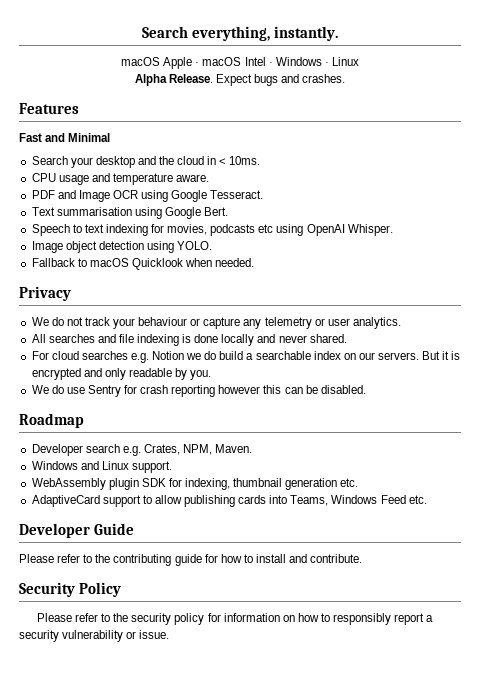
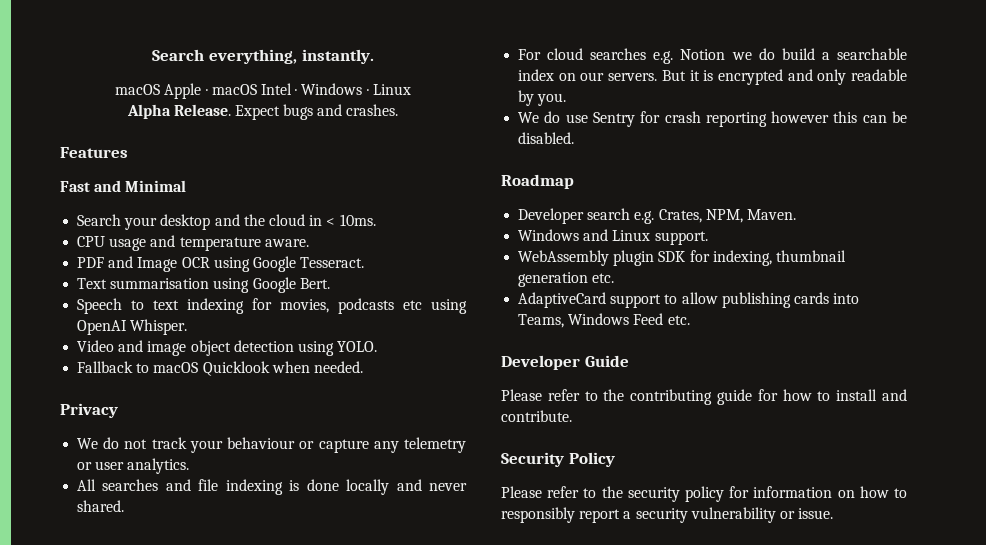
[31,241,63,253] Image -> [77,340,187,356] Video and image

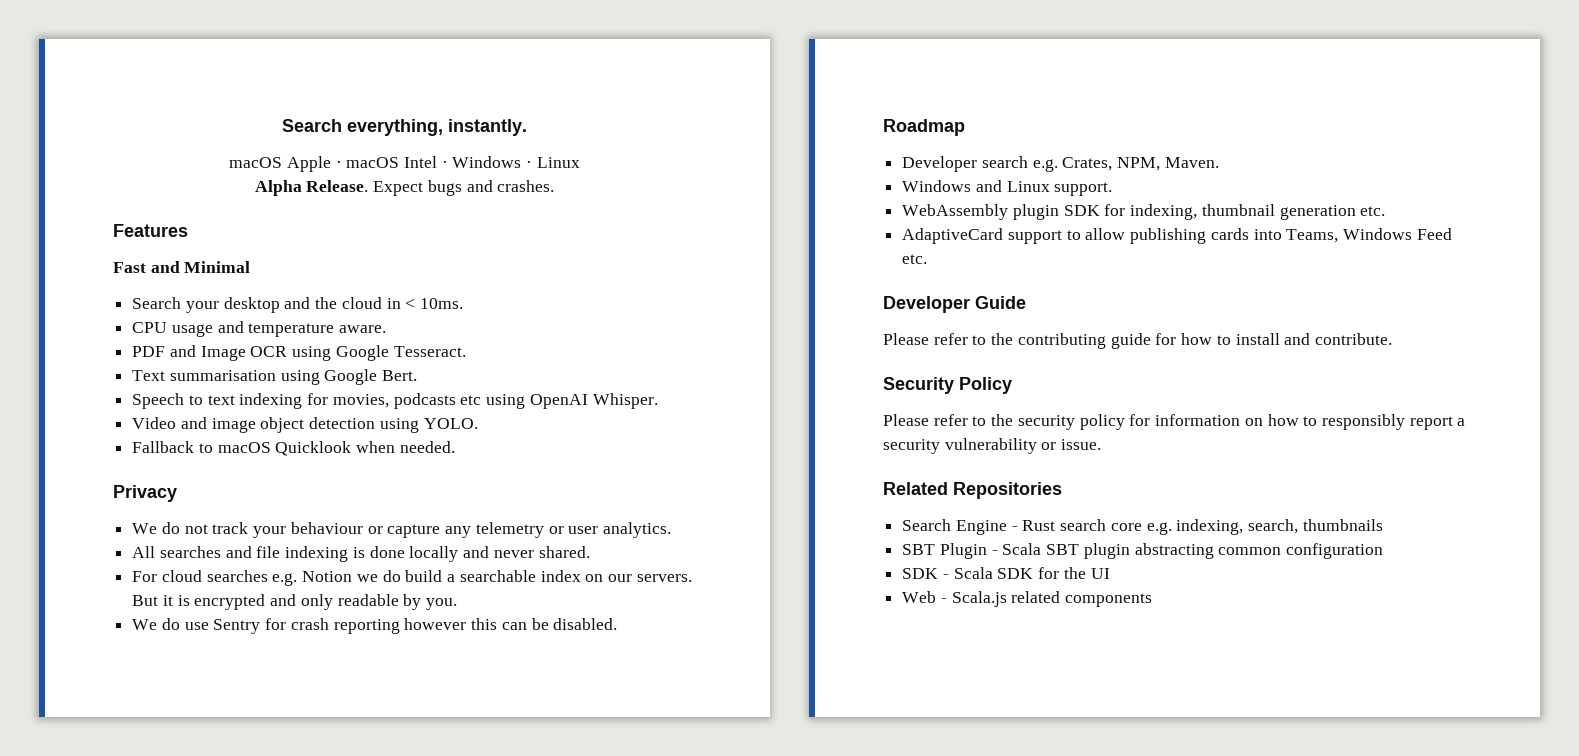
(834, 513) none -> [883,482,1062,499] [902,519,1383,535] [902,543,1384,559] [902,567,1110,579] [902,591,1153,607] // Related Repositories // Search Engine - Rust search core e.g. indexing, search, thumbnails // SBT Plugin - Scala SBT plugin abstracting common configuration // SDK - Scala SDK for the UI // Web - Scala.js related components

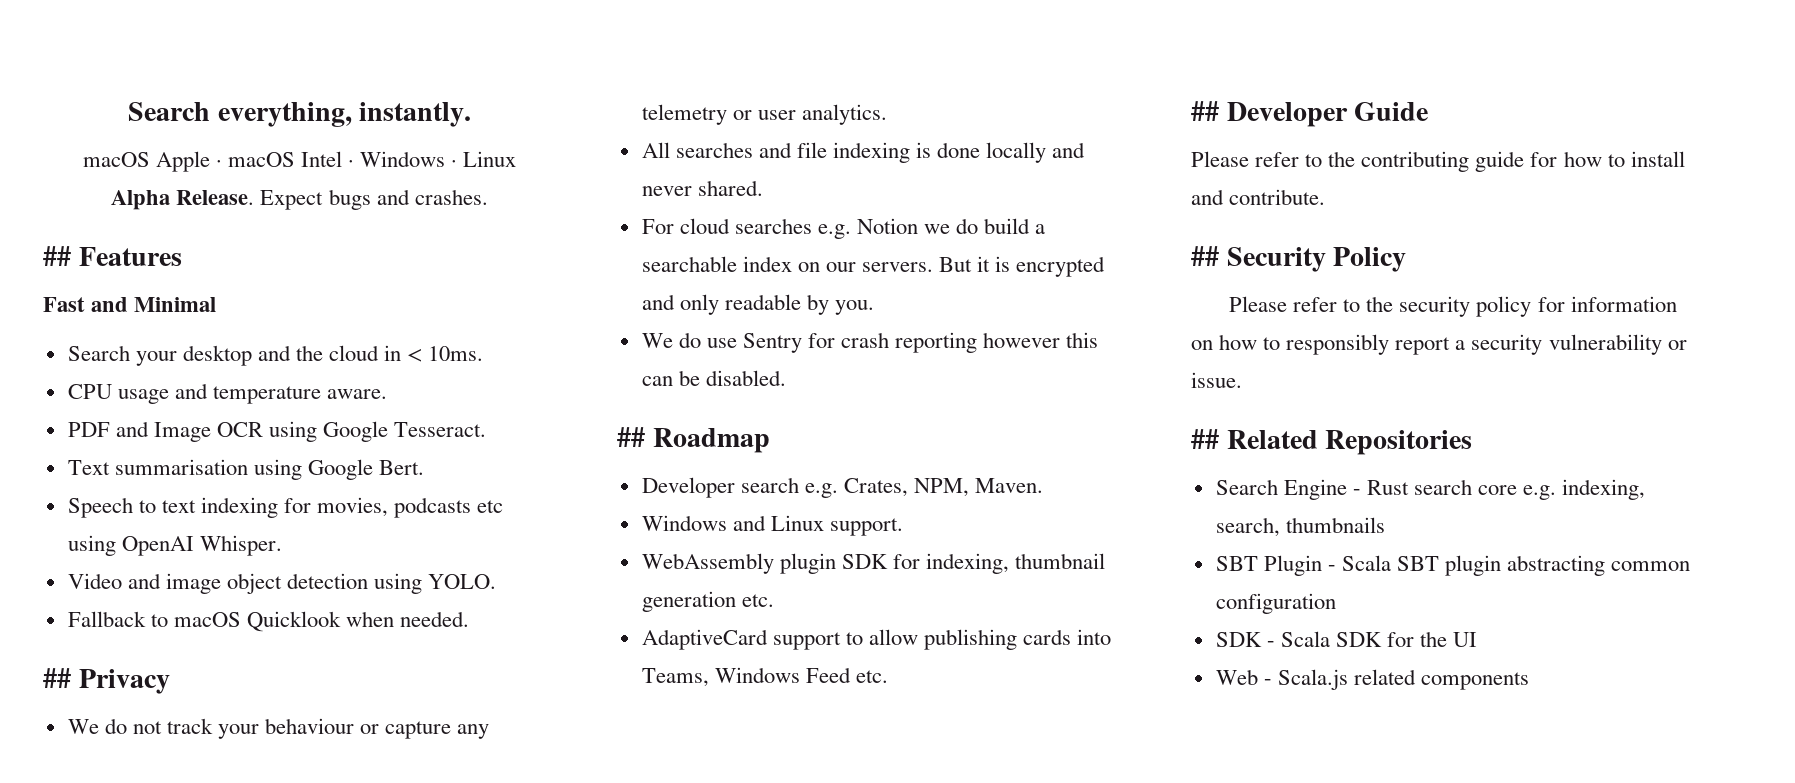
(555, 186) none -> [43,246,71,266] ##
(455, 447) none -> [43,668,71,688] ##
(618, 624) none -> [617,427,645,447] ##
(928, 259) none -> [1191,101,1219,121] ##
(1392, 339) none -> [1191,246,1219,266] ##
(1102, 444) none -> [1191,429,1219,449] ##

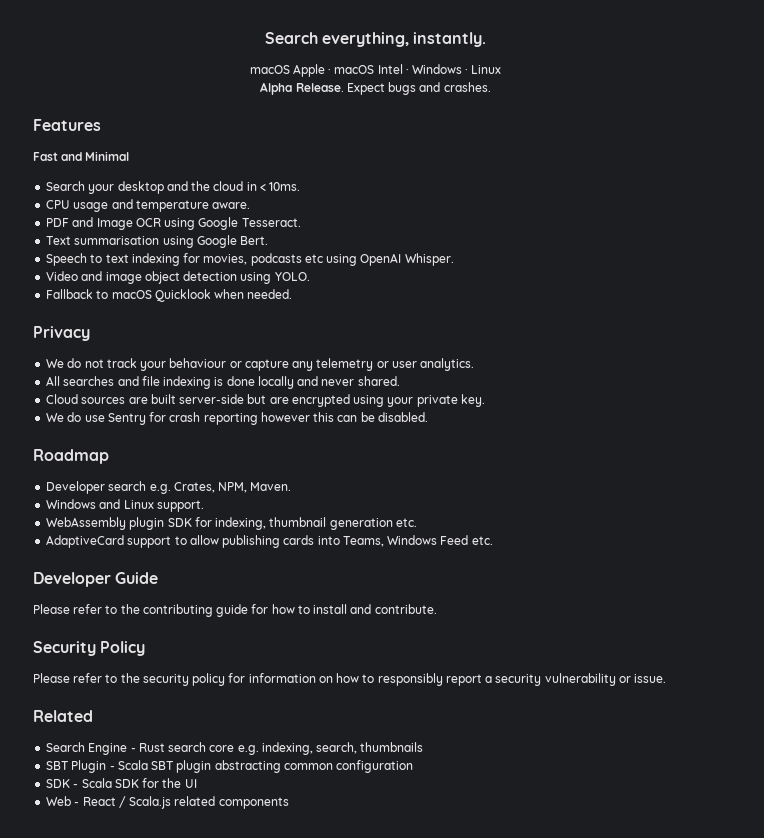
[43,246,71,266] ## -> (491, 87) none
[43,668,71,688] ## -> (293, 294) none
[641,218,1046,239] [641,256,1106,277] [641,294,875,315] For cloud searches e.g. Notion we do build a searchable index on our servers. But it is encrypted and only readable by you. -> [46,394,485,407] Cloud sources are built server-side but are encrypted using your private key.
[617,427,645,447] ## -> (428, 417) none
[1191,101,1219,121] ## -> (493, 540) none
[1191,246,1219,266] ## -> (437, 609) none
[1191,429,1219,449] ## -> (667, 678) none
[1325,430,1473,455] Repositories -> (93, 716) none
(1272, 682) none -> [82,796,126,808] React /

